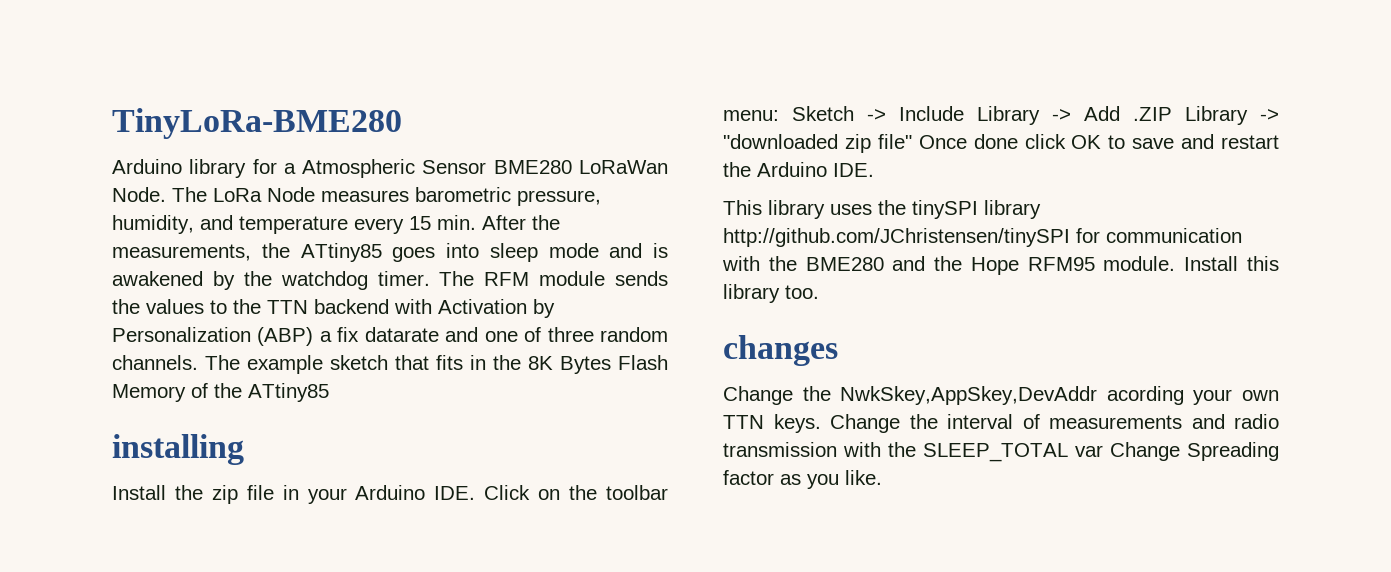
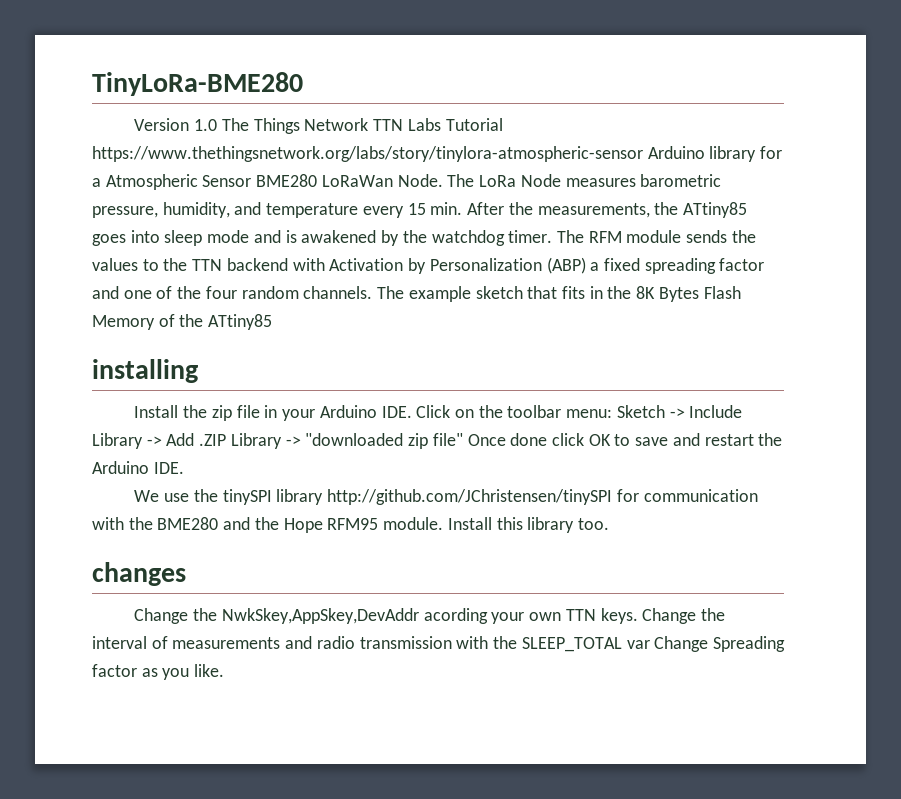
(402, 123) none -> [134,118,503,134] [92,146,643,162] Version 1.0 The Things Network TTN Labs Tutorial https://www.thethingsnetwork.org/labs/story/tinylora-atmospheric-sensor
[337,327,439,342] fix datarate -> [603,258,765,274] fixed spreading factor
[547,327,594,342] three -> [177,286,237,299] the four
[723,200,872,219] This library uses -> [134,490,190,502] We use

